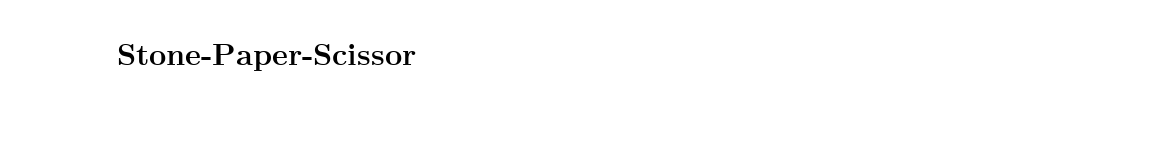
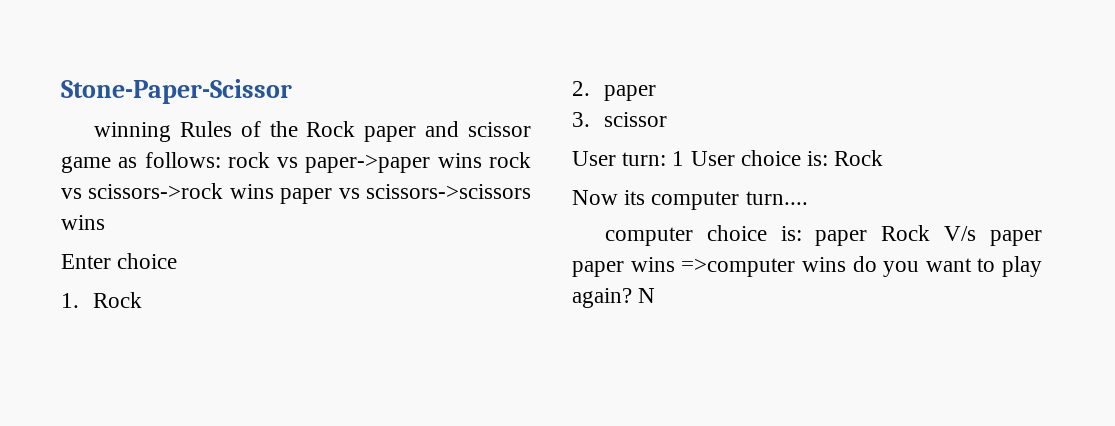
(416, 57) none -> [93,121,531,142] [61,152,531,173] [61,183,531,204] [61,215,105,230] [61,253,178,269] [61,292,142,308] [572,81,656,101] [572,112,667,127] [572,150,884,166] [572,190,808,210] [604,225,1042,246] [572,256,1042,277] [572,288,656,308] // winning Rules of the Rock paper and scissor game as follows: rock vs paper->paper wins rock vs scissors->rock wins paper vs scissors->scissors wins // Enter choice // 1. Rock // 2. paper // 3. scissor // User turn: 1 User choice is: Rock // Now its computer turn.... // computer choice is: paper Rock V/s paper paper wins =>computer wins do you want to play again? N

